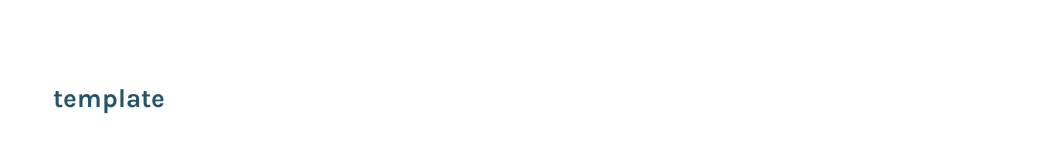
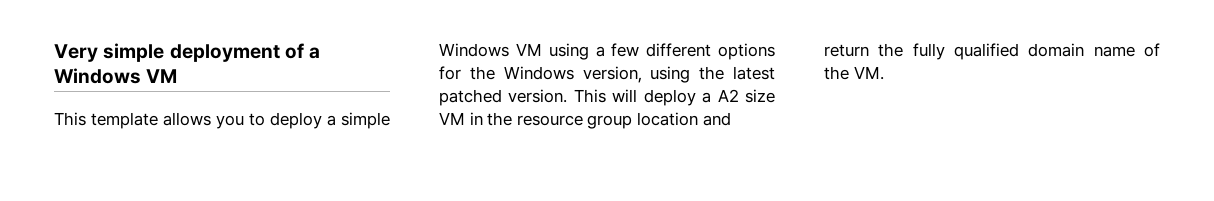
[53,89,165,114] template -> [54,43,321,62] [54,68,178,84] [54,112,390,129] [439,43,775,60] [439,66,775,83] [439,89,775,106] [439,112,731,129] [824,43,1160,60] [824,66,884,80] Very simple deployment of a Windows VM // This template allows you to deploy a simple Windows VM using a few different options for the Windows version, using the latest patched version. This will deploy a A2 size VM in the resource group location and return the fully qualified domain name of the VM.

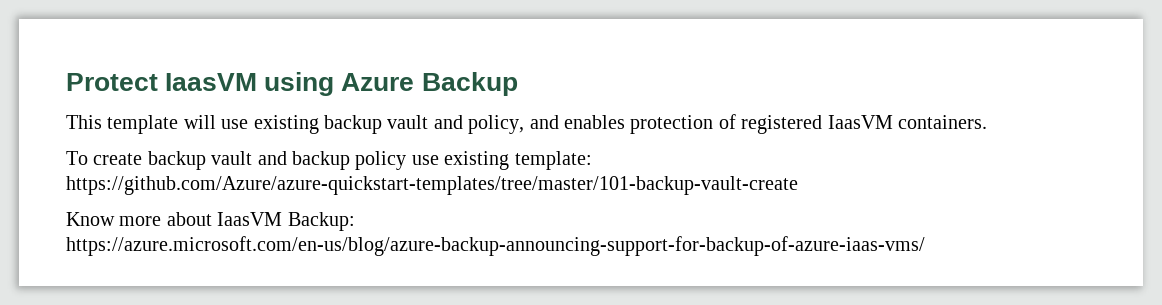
[54,43,321,62] [54,68,178,84] [54,112,390,129] [439,43,775,60] [439,66,775,83] [439,89,775,106] [439,112,731,129] [824,43,1160,60] [824,66,884,80] Very simple deployment of a Windows VM // This template allows you to deploy a simple Windows VM using a few different options for the Windows version, using the latest patched version. This will deploy a A2 size VM in the resource group location and return the fully qualified domain name of the VM. -> [66,72,518,96] [66,114,987,134] [66,151,592,170] [66,176,798,195] [66,212,355,231] [66,236,925,256] Protect IaasVM using Azure Backup // This template will use existing backup vault and policy, and enables protection of registered IaasVM containers. // To create backup vault and backup policy use existing template: https://github.com/Azure/azure-quickstart-templates/tree/master/101-backup-vault-create // Know more about IaasVM Backup: https://azure.microsoft.com/en-us/blog/azure-backup-announcing-support-for-backup-of-azure-iaas-vms/

